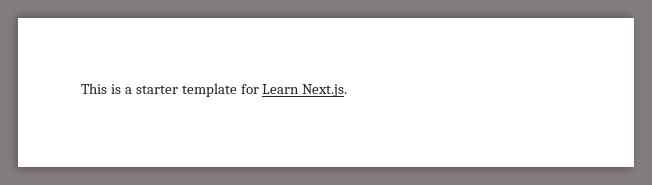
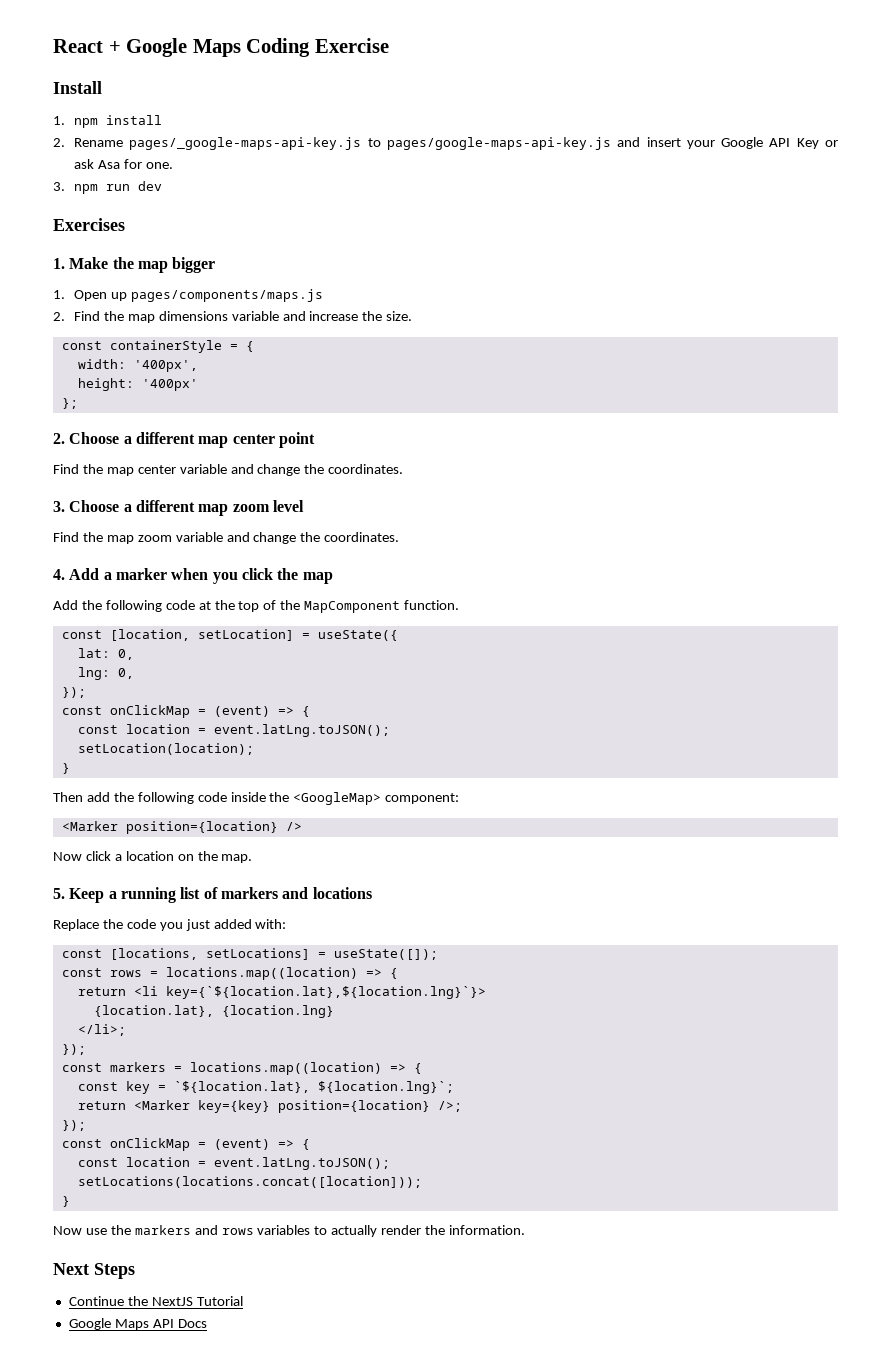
[81,83,348,97] This is a starter template for Learn Next.js. -> [53,38,389,57] [53,81,102,94] [53,115,163,128] [53,137,839,150] [74,159,173,169] [53,181,163,194] [53,218,125,231] [53,257,216,273] [53,289,323,302] [53,311,413,323] [61,340,254,353] [77,359,198,372] [77,378,198,391] [61,398,78,409] [53,432,315,448] [53,464,404,476] [53,500,304,516] [53,532,400,544] [53,568,333,584] [53,600,460,613] [61,629,398,641] [77,648,134,660] [77,667,134,680] [61,687,86,698] [61,705,310,718] [77,724,390,737] [77,743,254,755] [61,763,70,774] [53,792,460,805] [61,821,302,834] [53,851,253,863] [53,887,372,903] [53,919,287,931] [61,948,438,960] [61,967,398,980] [77,986,486,999] [93,1005,334,1018] [77,1024,126,1036] [61,1044,86,1055] [61,1062,422,1075] [77,1081,454,1094] [77,1100,462,1113] [61,1120,86,1131] [61,1138,310,1151] [77,1157,390,1170] [77,1176,422,1188] [61,1196,70,1207] [53,1225,526,1237] [53,1263,135,1279] [68,1296,243,1306] [68,1318,207,1330] React + Google Maps Coding Exercise // Install // 1. npm install // 2. Rename pages/_google-maps-api-key.js to pages/google-maps-api-key.js and insert your Google API Key or ask Asa for one. // 3. npm run dev // Exercises // 1. Make the map bigger // 1. Open up pages/components/maps.js // 2. Find the map dimensions variable and increase the size. // const containerStyle = { // width: '400px', // height: '400px' // }; // 2. Choose a different map center point // Find the map center variable and change the coordinates. // 3. Choose a different map zoom level // Find the map zoom variable and change the coordinates. // 4. Add a marker when you click the map // Add the following code at the top of the MapComponent function. // const [location, setLocation] = useState({ // lat: 0, // lng: 0, // }); // const onClickMap = (event) => { // const location = event.latLng.toJSON(); // setLocation(location); // } // Then add the following code inside the <GoogleMap> component: // <Marker position={location} /> // Now click a location on the map. // 5. Keep a running list of markers and locations // Replace the code you just added with: // const [locations, setLocations] = useState([]); // const rows = locations.map((location) => { // return <li key={`${location.lat},${location.lng}`}> // {location.lat}, {location.lng} // </li>; // }); // const markers = locations.map((location) => { // const key = `${location.lat}, ${location.lng}`; // return <Marker key={key} position={location} />; // }); // const onClickMap = (event) => { // const location = event.latLng.toJSON(); // setLocations(locations.concat([location])); // } // Now use the markers and rows variables to actually render the information. // Next Steps // Continue the NextJS Tutorial // Google Maps API Docs

